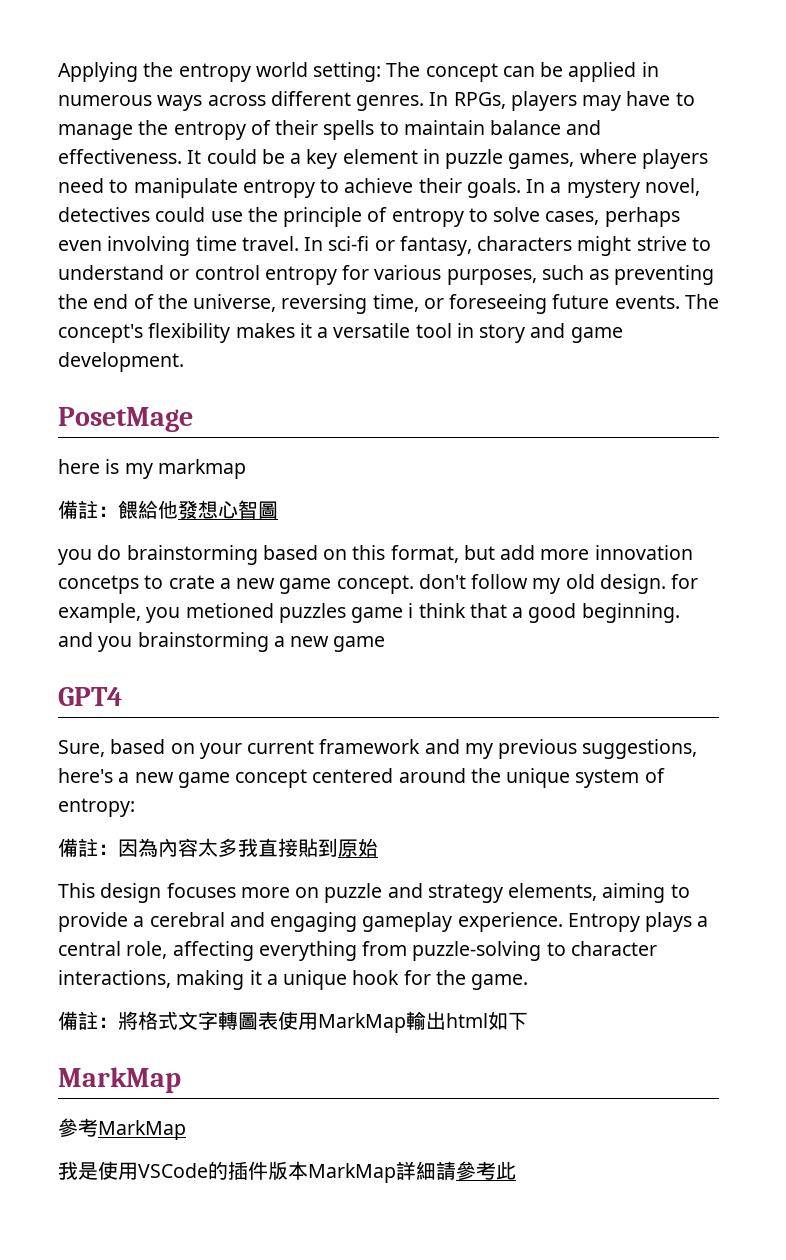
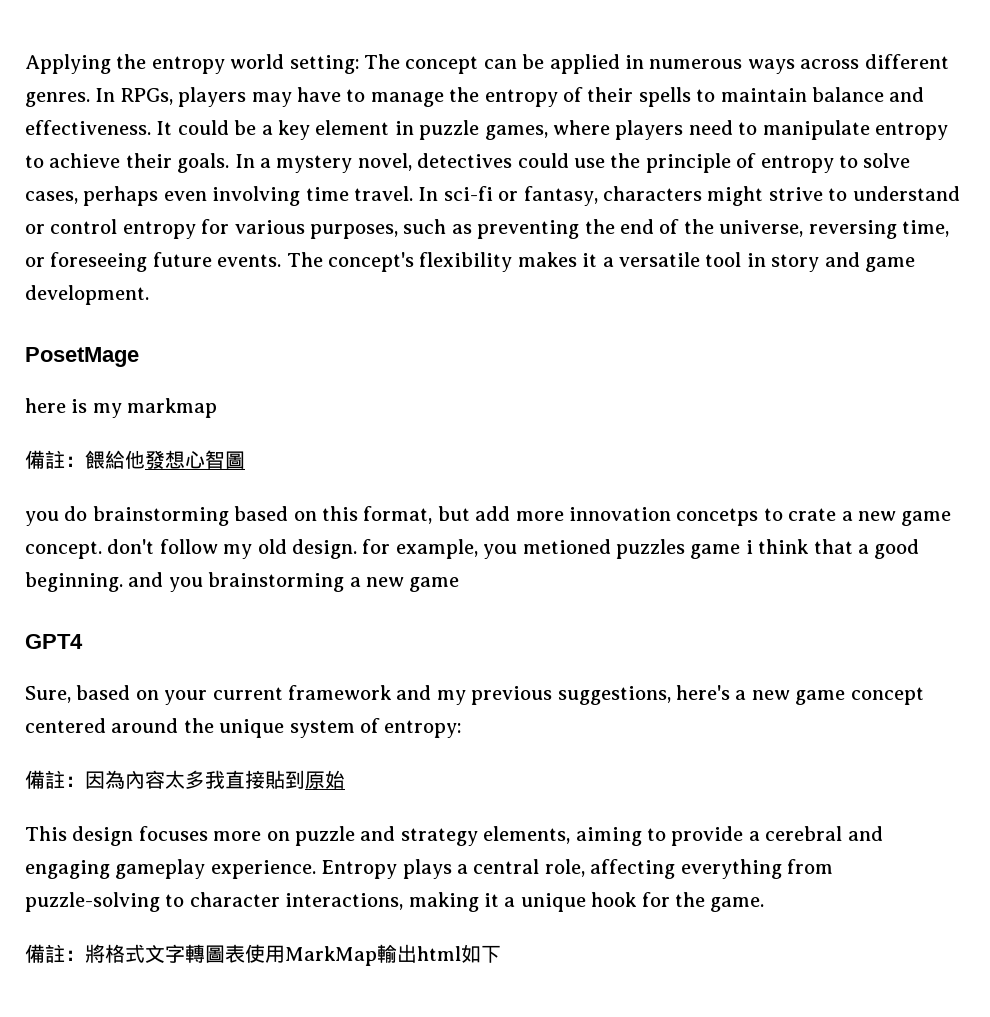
[58,1067,181,1093] [58,1118,186,1140] [58,1161,516,1183] // MarkMap // 參考MarkMap // 我是使用VSCode的插件版本MarkMap詳細請參考此 -> (501, 954) none

